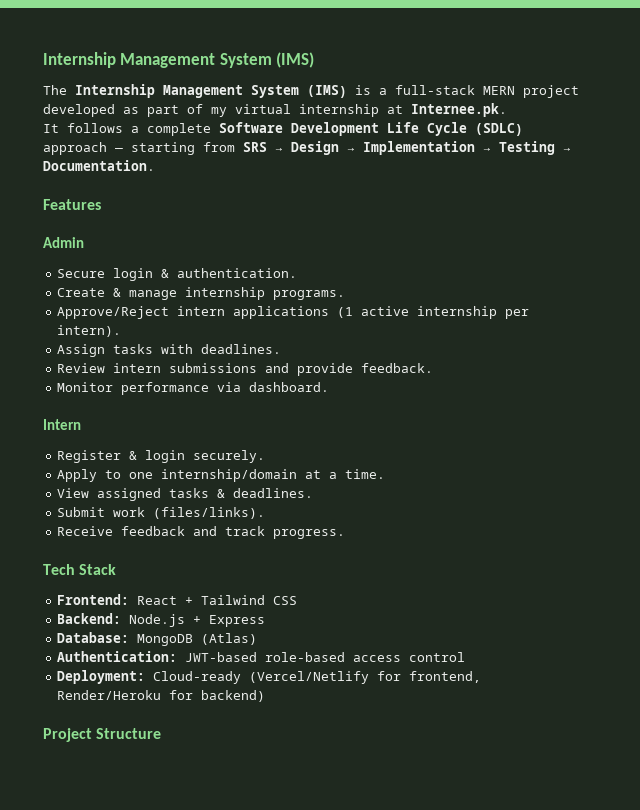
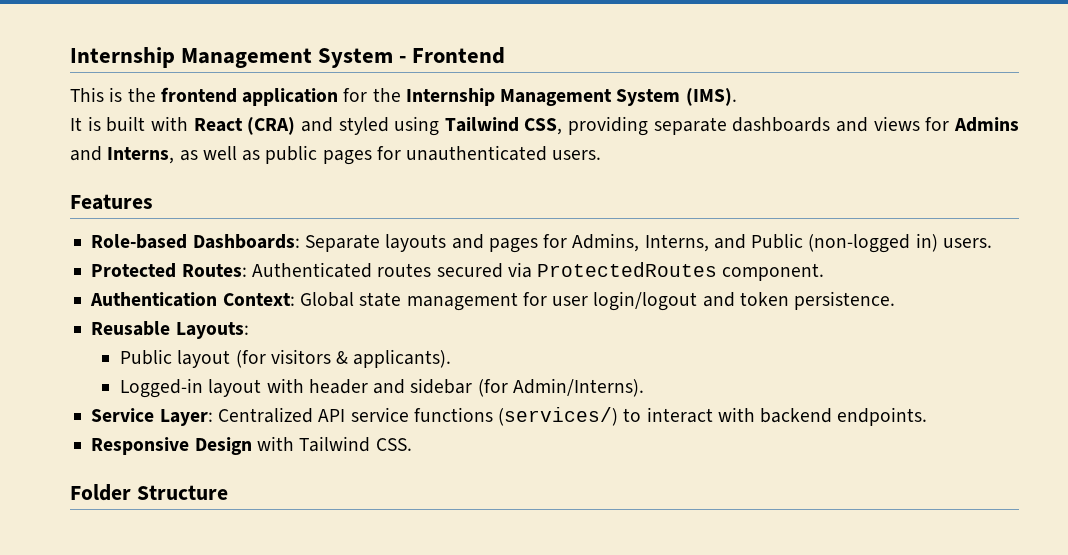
[43,52,315,68] [43,84,579,98] [43,103,507,117] [43,122,523,136] [43,141,571,155] [43,160,155,171] [43,199,101,210] [43,237,84,248] [57,268,298,281] [57,287,346,300] [57,306,530,319] [57,325,122,337] [57,344,282,357] [57,363,434,376] [57,382,330,395] [43,419,81,430] [57,450,266,463] [57,469,386,482] [57,488,314,501] [57,507,266,519] [57,526,346,539] [43,564,117,575] [57,594,298,605] [57,613,266,627] [57,632,258,646] [57,651,466,662] [57,670,482,684] [57,690,266,702] [43,728,92,742] Internship Management System (IMS) // The Internship Management System (IMS) is a full-stack MERN project developed as part of my virtual internship at Internee.pk. // It follows a complete Software Development Life Cycle (SDLC) approach — starting from SRS → Design → Implementation → Testing → Documentation. // Features // Admin // Secure login & authentication. // Create & manage internship programs. // Approve/Reject intern applications (1 active internship per intern). // Assign tasks with deadlines. // Review intern submissions and provide feedback. // Monitor performance via dashboard. // Intern // Register & login securely. // Apply to one internship/domain at a time. // View assigned tasks & deadlines. // Submit work (files/links). // Receive feedback and track progress. // Tech Stack // Frontend: React + Tailwind CSS // Backend: Node.js + Express // Database: MongoDB (Atlas) // Authentication: JWT-based role-based access control // Deployment: Cloud-ready (Vercel/Netlify for frontend, Render/Heroku for backend) // Project -> [70,47,506,68] [70,87,737,106] [70,116,1019,136] [70,145,602,165] [70,194,153,210] [91,233,992,253] [91,262,825,281] [90,291,896,311] [91,321,249,339] [119,349,452,368] [119,378,644,398] [91,407,928,426] [91,436,412,455] [70,484,131,501] Internship Management System - Frontend // This is the frontend application for the Internship Management System (IMS). // It is built with React (CRA) and styled using Tailwind CSS, providing separate dashboards and views for Admins and Interns, as well as public pages for unauthenticated users. // Features // Role-based Dashboards: Separate layouts and pages for Admins, Interns, and Public (non-logged in) users. // Protected Routes: Authenticated routes secured via ProtectedRoutes component. // Authentication Context: Global state management for user login/logout and token persistence. // Reusable Layouts: // Public layout (for visitors & applicants). // Logged-in layout with header and sidebar (for Admin/Interns). // Service Layer: Centralized API service functions (services/) to interact with backend endpoints. // Responsive Design with Tailwind CSS. // Folder

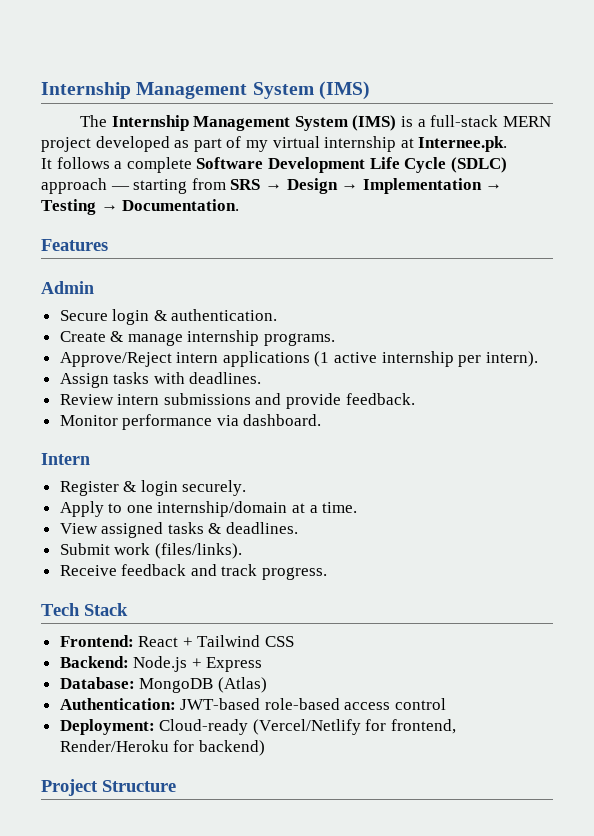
[70,47,506,68] [70,87,737,106] [70,116,1019,136] [70,145,602,165] [70,194,153,210] [91,233,992,253] [91,262,825,281] [90,291,896,311] [91,321,249,339] [119,349,452,368] [119,378,644,398] [91,407,928,426] [91,436,412,455] [70,484,131,501] Internship Management System - Frontend // This is the frontend application for the Internship Management System (IMS). // It is built with React (CRA) and styled using Tailwind CSS, providing separate dashboards and views for Admins and Interns, as well as public pages for unauthenticated users. // Features // Role-based Dashboards: Separate layouts and pages for Admins, Interns, and Public (non-logged in) users. // Protected Routes: Authenticated routes secured via ProtectedRoutes component. // Authentication Context: Global state management for user login/logout and token persistence. // Reusable Layouts: // Public layout (for visitors & applicants). // Logged-in layout with header and sidebar (for Admin/Interns). // Service Layer: Centralized API service functions (services/) to interact with backend endpoints. // Responsive Design with Tailwind CSS. // Folder -> [41,81,370,100] [79,115,551,131] [41,136,508,152] [41,157,507,173] [41,178,503,194] [41,199,240,215] [41,239,108,251] [41,281,94,294] [59,309,278,325] [59,330,336,346] [59,351,538,367] [59,372,262,388] [59,393,415,409] [59,414,322,430] [41,453,90,465] [59,480,247,496] [59,501,358,517] [59,522,299,538] [59,543,242,559] [59,564,328,580] [41,603,128,616] [59,635,295,647] [59,656,263,672] [59,677,267,693] [59,698,447,710] [59,719,457,735] [59,740,265,756] [41,779,98,796] Internship Management System (IMS) // The Internship Management System (IMS) is a full-stack MERN project developed as part of my virtual internship at Internee.pk. // It follows a complete Software Development Life Cycle (SDLC) approach — starting from SRS → Design → Implementation → Testing → Documentation. // Features // Admin // Secure login & authentication. // Create & manage internship programs. // Approve/Reject intern applications (1 active internship per intern). // Assign tasks with deadlines. // Review intern submissions and provide feedback. // Monitor performance via dashboard. // Intern // Register & login securely. // Apply to one internship/domain at a time. // View assigned tasks & deadlines. // Submit work (files/links). // Receive feedback and track progress. // Tech Stack // Frontend: React + Tailwind CSS // Backend: Node.js + Express // Database: MongoDB (Atlas) // Authentication: JWT-based role-based access control // Deployment: Cloud-ready (Vercel/Netlify for frontend, Render/Heroku for backend) // Project

